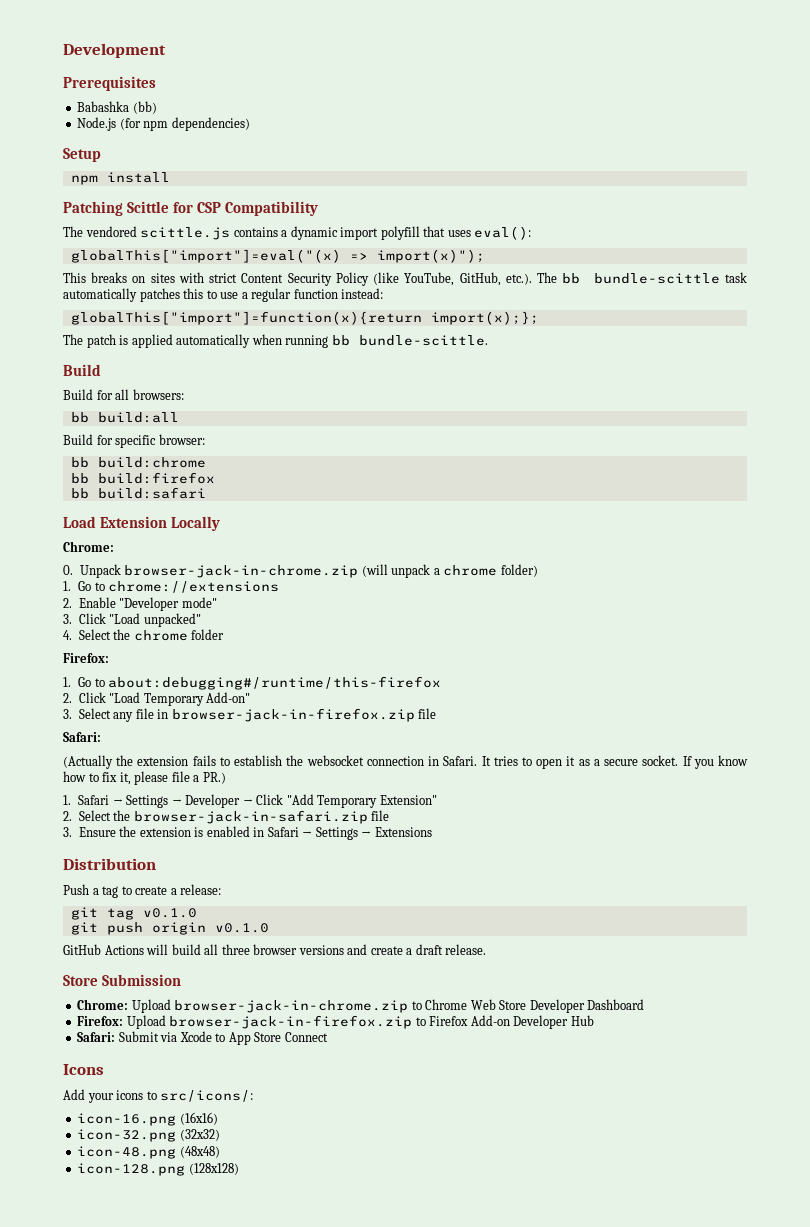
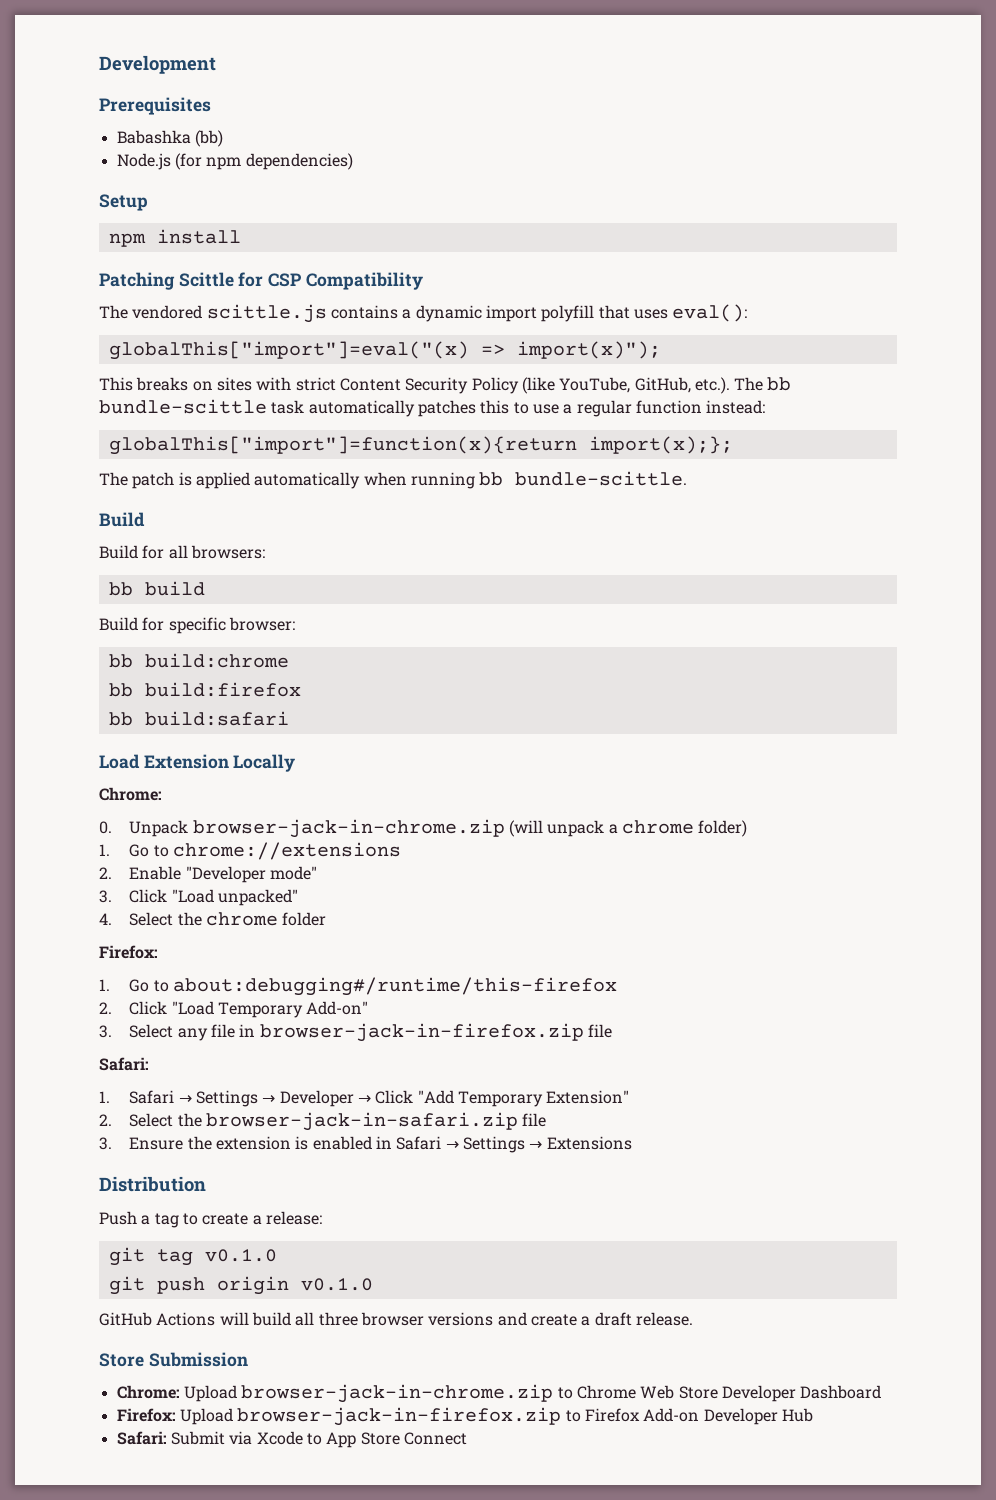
[97,412,179,423] build:all -> [144,581,205,596] build
[63,755,749,769] [63,771,226,785] // (Actually the extension fails to establish the websocket connection in Safari. It tries to open it as a secure socket. If you know how to fix it, please file a PR.) -> (149, 1064) none
[63,1064,104,1075] [63,1089,254,1103] [77,1112,218,1126] [77,1129,220,1142] [77,1146,220,1159] [77,1163,239,1176] // Icons // Add your icons to src/icons/: // icon-16.png (16x16) // icon-32.png (32x32) // icon-48.png (48x48) // icon-128.png (128x128) -> (467, 1438) none

